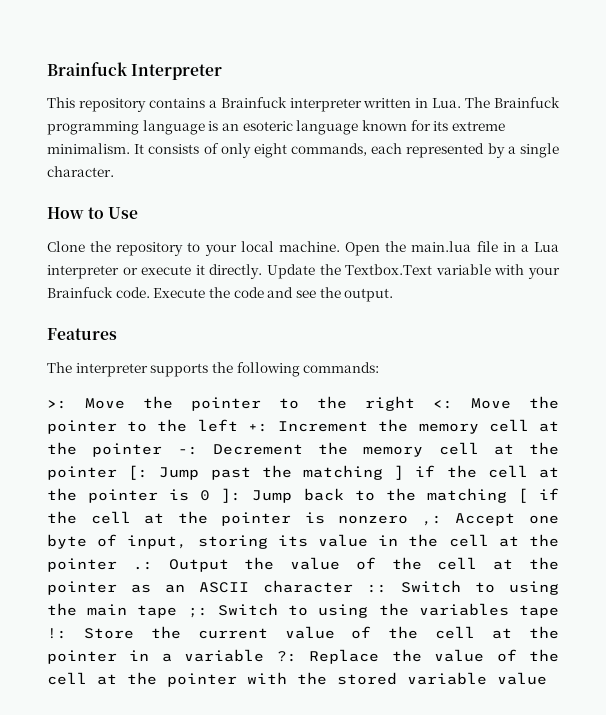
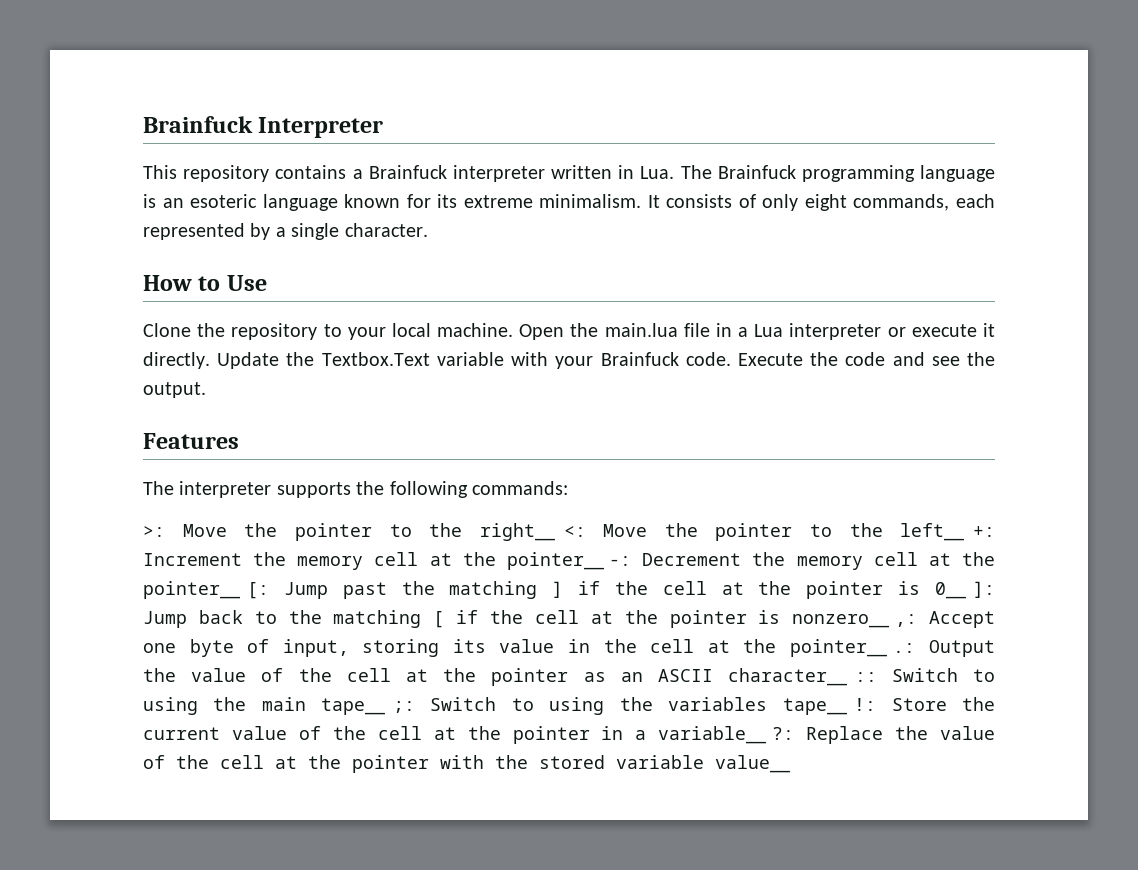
[365,396,415,411] right -> [479,523,555,541] right__
[197,419,238,432] left -> [900,523,965,541] left__
[92,443,163,457] pointer -> [506,552,604,570] pointer__
[47,466,117,480] pointer -> [143,581,240,599] pointer__
[200,490,211,501] 0 -> [934,582,966,599] 0__
[338,515,409,524] nonzero -> [792,614,890,628] nonzero__
[47,558,117,572] pointer -> [789,639,887,657] pointer__
[263,580,353,593] character -> [728,668,848,686] character__
[137,605,178,618] tape -> [321,698,386,715] tape__
[519,605,559,618] tape -> [782,698,847,715] tape__
[184,649,265,662] variable -> [658,726,767,744] variable__
[497,672,547,685] value -> [715,755,790,773] value__

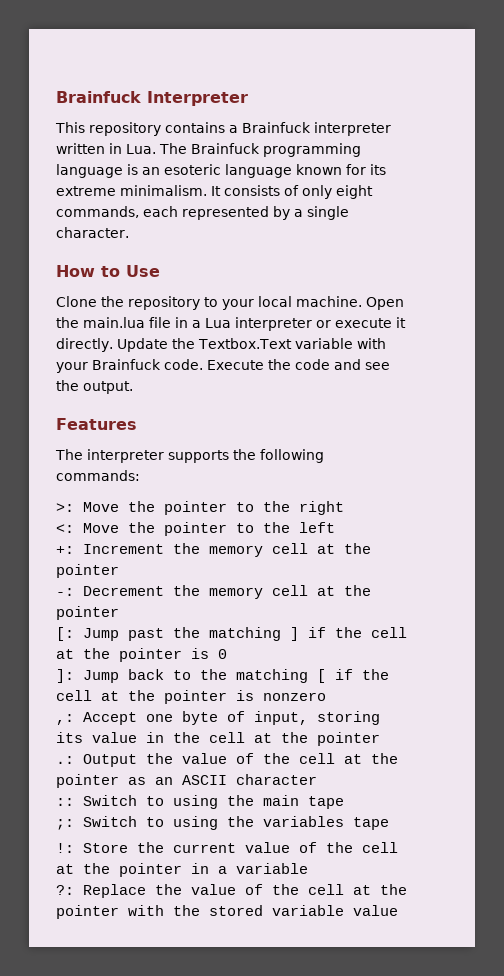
[479,523,555,541] right__ -> [299,501,344,515] right //
[900,523,965,541] left__ -> [299,522,335,533] left //
[506,552,604,570] pointer__ -> [56,564,119,578] pointer //
[143,581,240,599] pointer__ -> [56,606,119,620] pointer //
[934,582,966,599] 0__ -> [218,649,227,659] 0 //
[792,614,890,628] nonzero__ -> [263,692,326,701] nonzero //
[789,639,887,657] pointer__ -> [317,732,380,746] pointer //
[728,668,848,686] character__ -> [236,774,317,785] character //
[321,698,386,715] tape__ -> [308,796,344,809] tape //
[782,698,847,715] tape__ -> [353,817,389,830] tape //
[658,726,767,744] variable__ -> [236,863,308,874] variable //
[715,755,790,773] value__ -> [353,905,398,916] value

